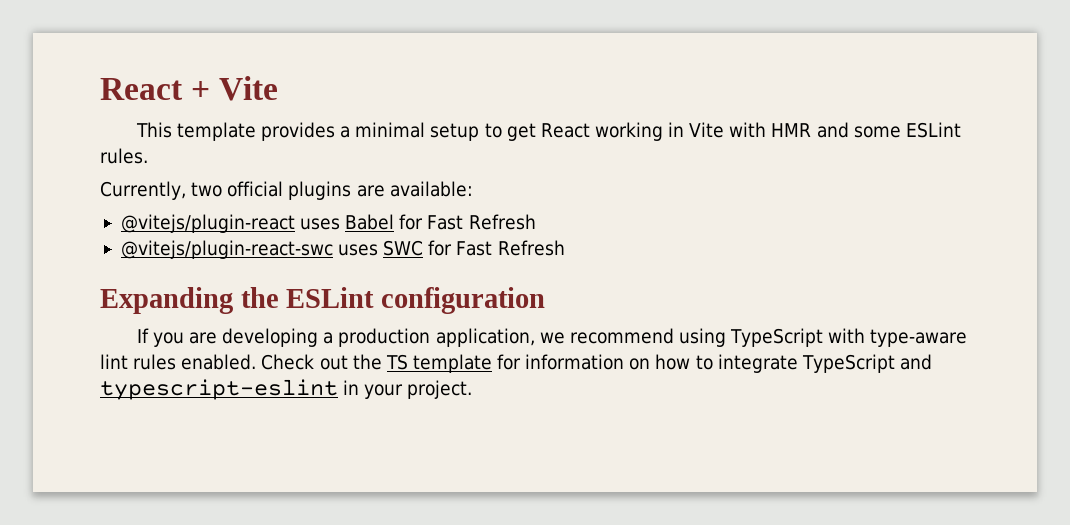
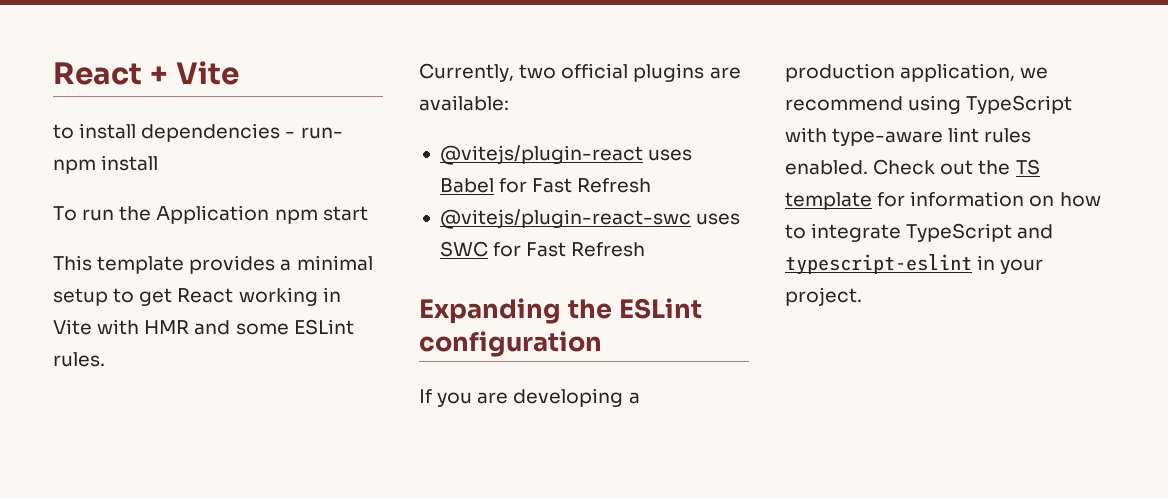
(279, 88) none -> [53,123,343,142] [53,155,159,174] [53,205,368,224] // to install dependencies - run- npm install // To run the Application npm start

